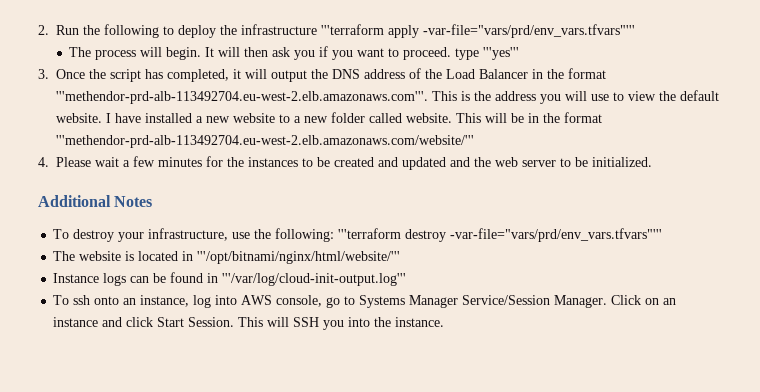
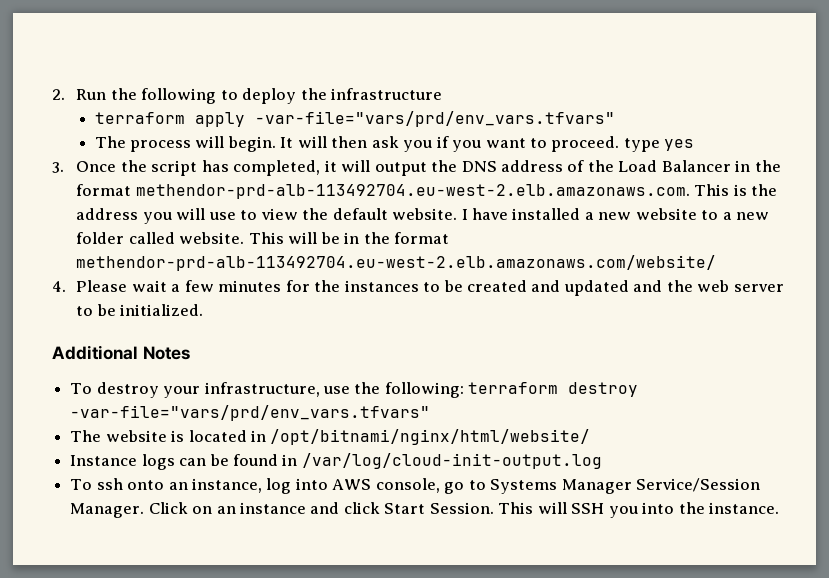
[321,24,635,38] '''terraform apply -var-file="vars/prd/env_vars.tfvars"''' -> [94,111,615,127] // terraform apply -var-file="vars/prd/env_vars.tfvars"
[483,47,520,60] '''yes''' -> [664,139,695,151] yes
[56,91,428,104] '''methendor-prd-alb-113492704.eu-west-2.elb.amazonaws.com'''. -> [135,184,690,199] methendor-prd-alb-113492704.eu-west-2.elb.amazonaws.com.
[56,135,474,148] '''methendor-prd-alb-113492704.eu-west-2.elb.amazonaws.com/website/''' -> [76,255,717,271] methendor-prd-alb-113492704.eu-west-2.elb.amazonaws.com/website/
[338,228,663,242] '''terraform destroy -var-file="vars/prd/env_vars.tfvars"''' -> [468,382,639,397] [70,405,431,421] terraform destroy -var-file="vars/prd/env_vars.tfvars"
[197,251,401,264] '''/opt/bitnami/nginx/html/website/''' -> [270,429,591,445] /opt/bitnami/nginx/html/website/
[222,273,407,286] '''/var/log/cloud-init-output.log''' -> [301,453,602,469] /var/log/cloud-init-output.log

